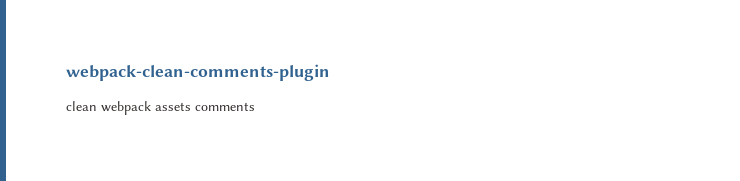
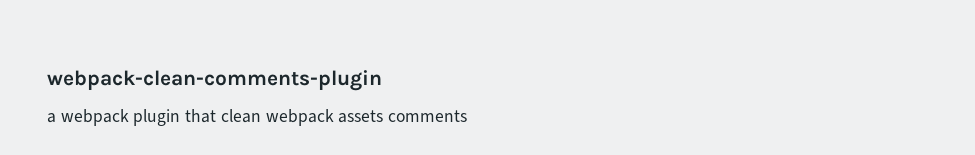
(330, 72) none -> [47,109,217,126] a webpack plugin that

